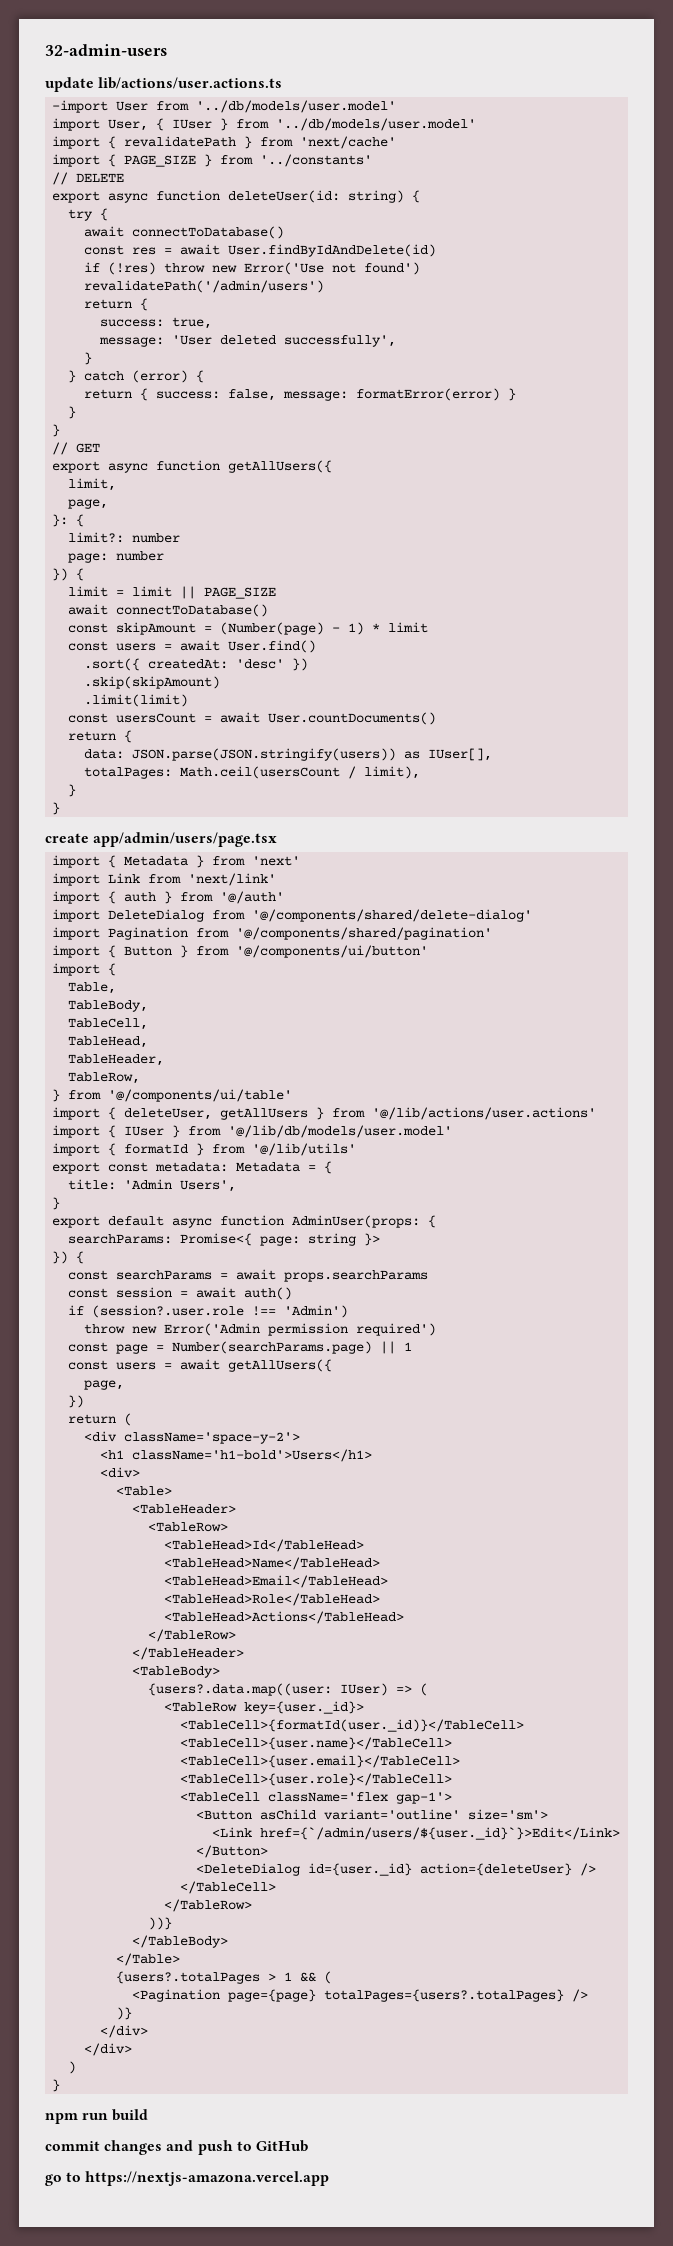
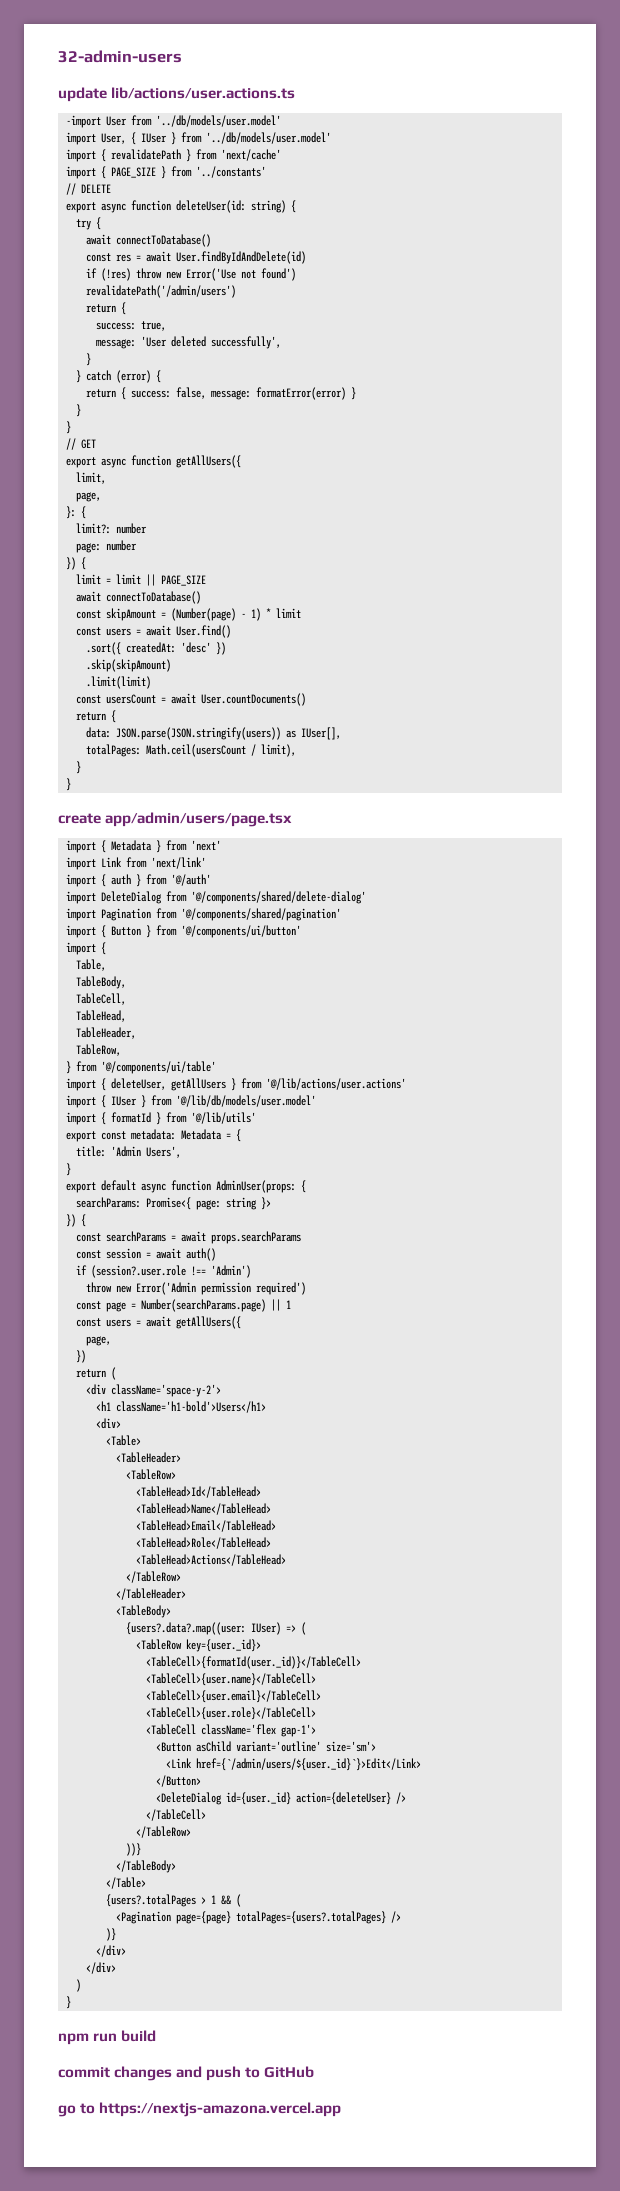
[147,1683,332,1696] {users?.data.map((user: -> [125,1622,246,1635] {users?.data?.map((user:

